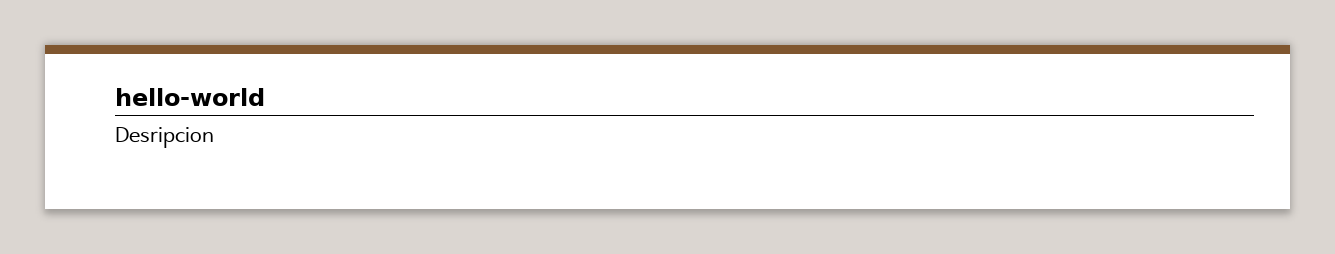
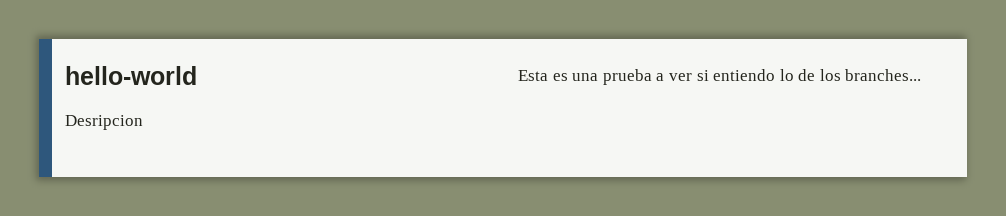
(214, 137) none -> [518,69,922,85] // Esta es una prueba a ver si entiendo lo de los branches...

